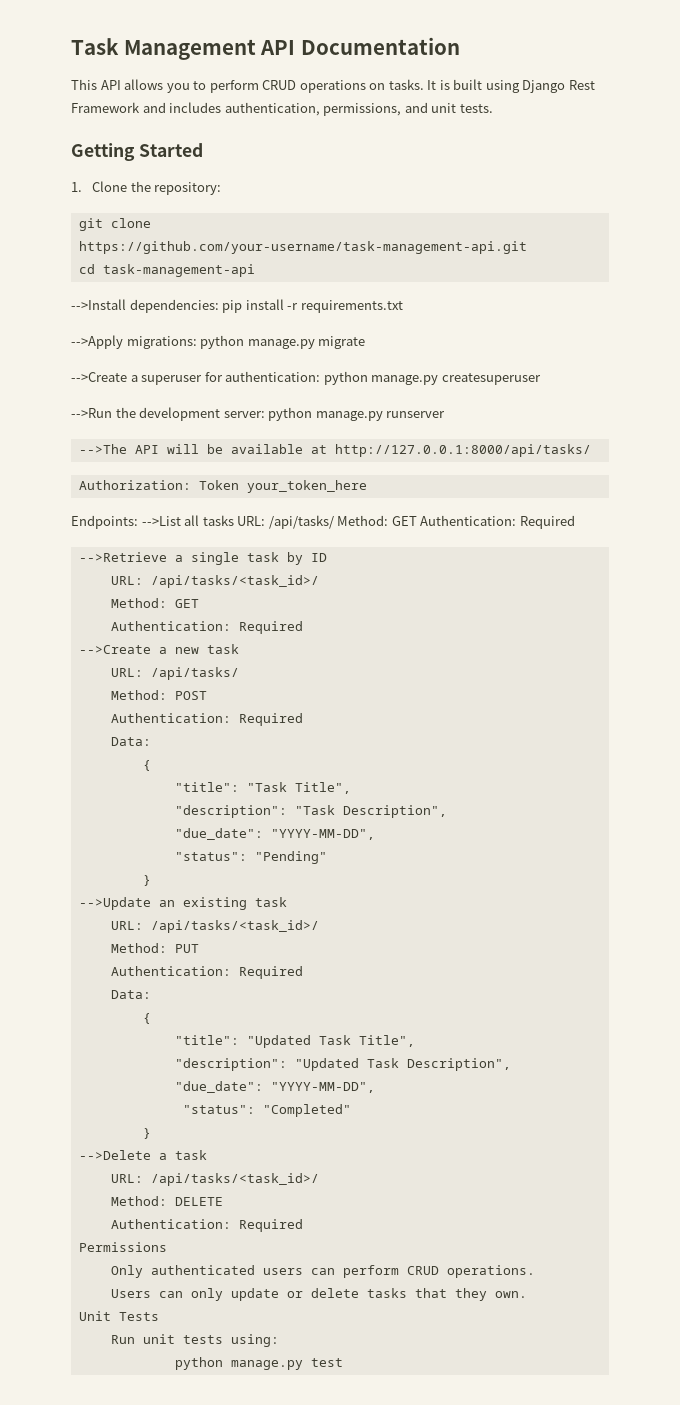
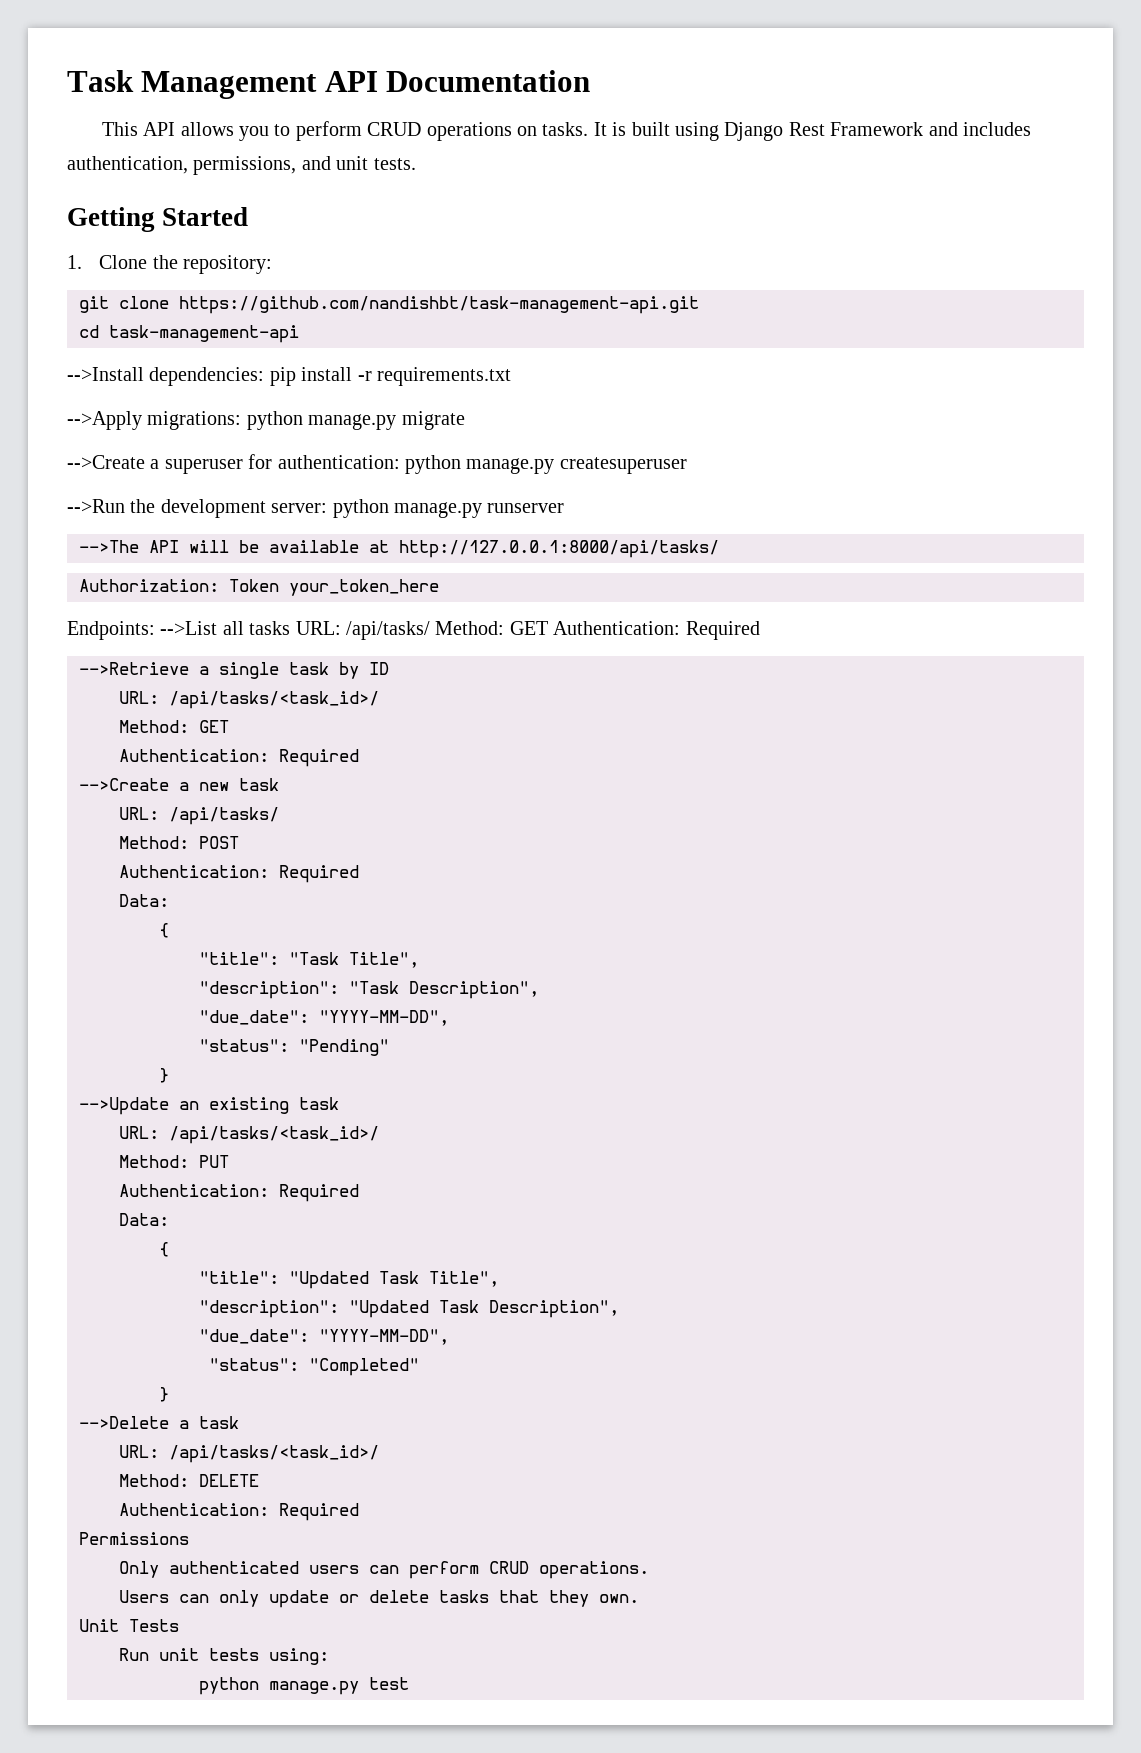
[78,241,527,254] https://github.com/your-username/task-management-api.git -> [179,296,699,314] https://github.com/nandishbt/task-management-api.git

